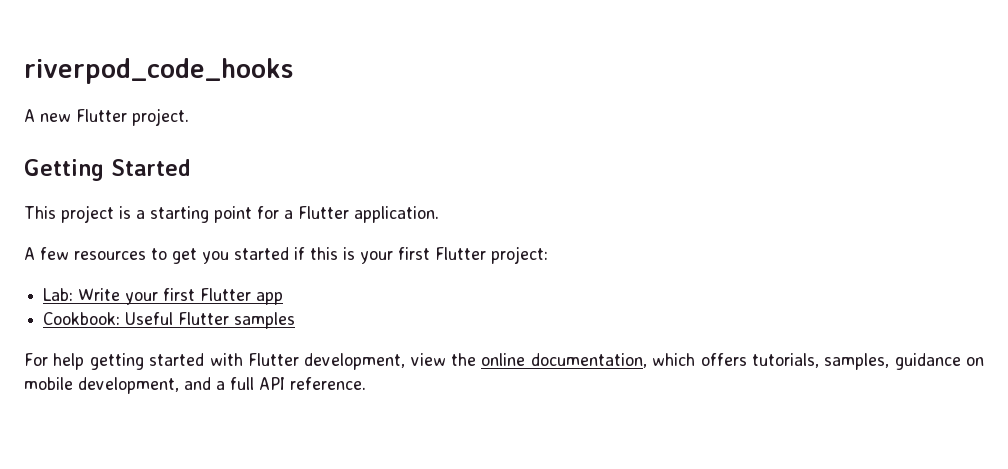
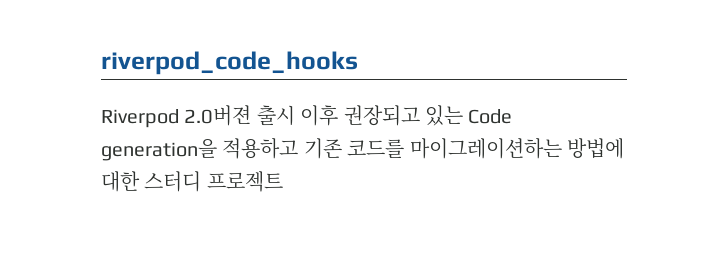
[24,108,189,126] [24,159,191,181] [24,205,439,223] [24,246,548,264] [43,288,284,305] [43,312,296,329] [24,353,984,370] [24,377,366,394] A new Flutter project. // Getting Started // This project is a starting point for a Flutter application. // A few resources to get you started if this is your first Flutter project: // Lab: Write your first Flutter app // Cookbook: Useful Flutter samples // For help getting started with Flutter development, view the online documentation, which offers tutorials, samples, guidance on mobile development, and a full API reference. -> [101,105,513,128] [101,138,624,161] [101,171,283,192] Riverpod 2.0버젼 출시 이후 권장되고 있는 Code generation을 적용하고 기존 코드를 마이그레이션하는 방법에 대한 스터디 프로젝트

